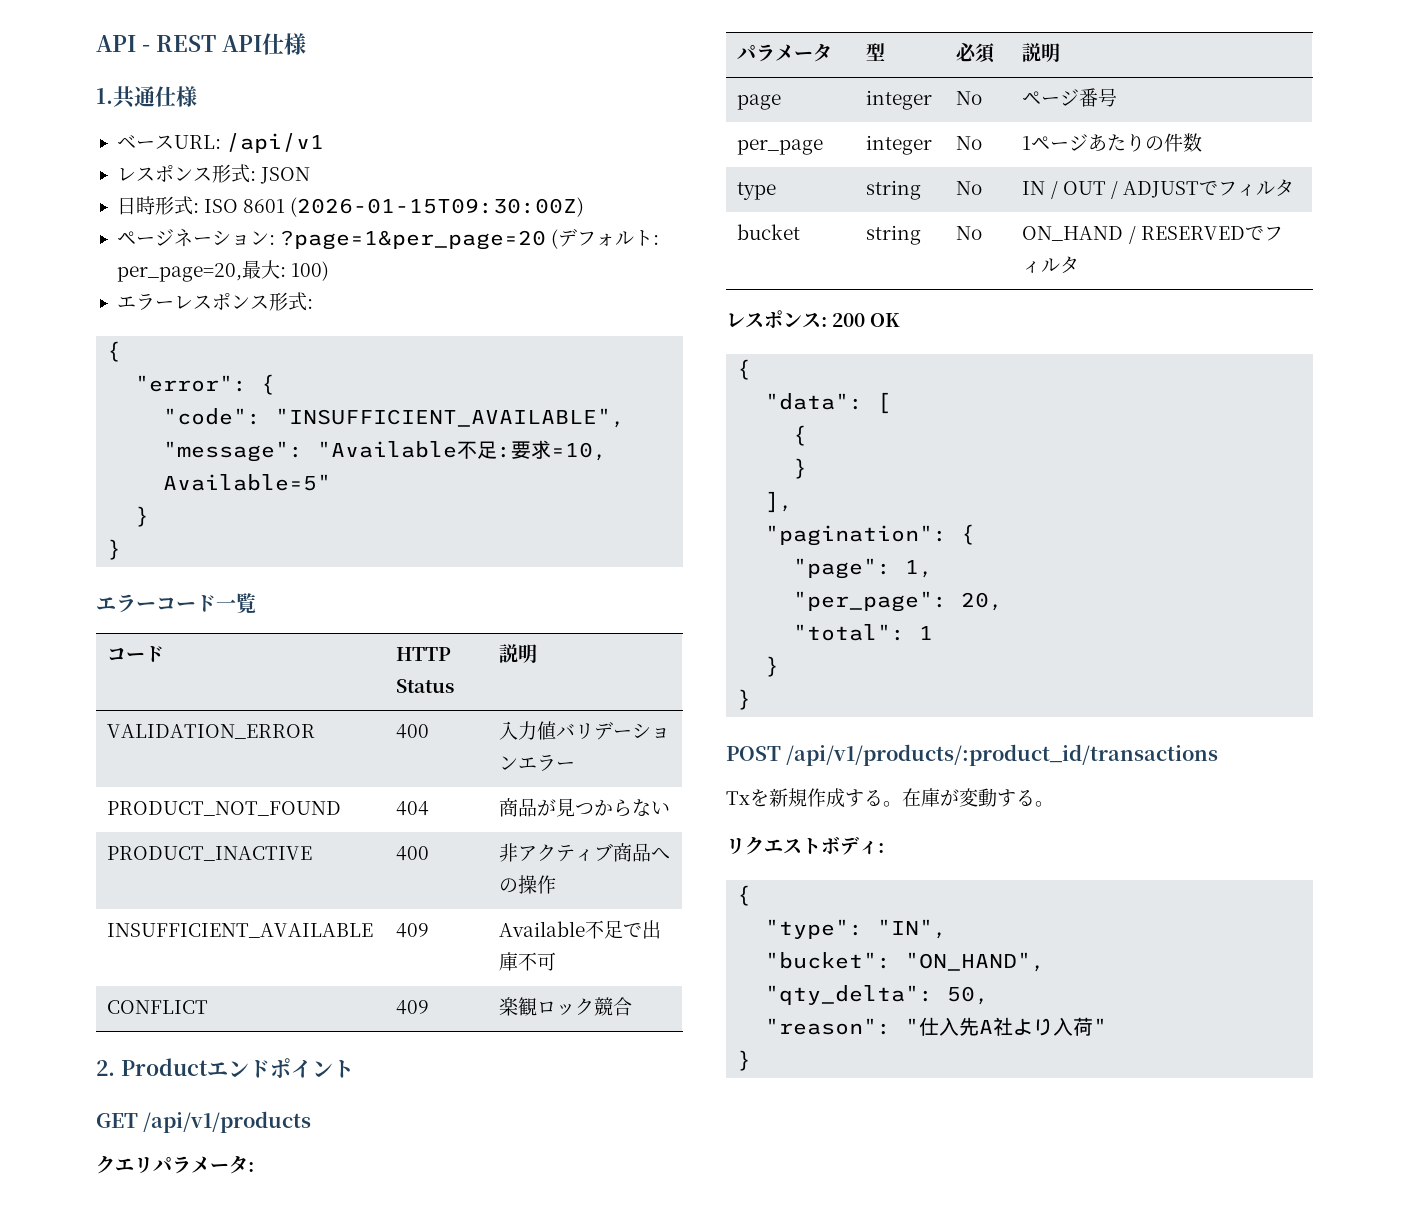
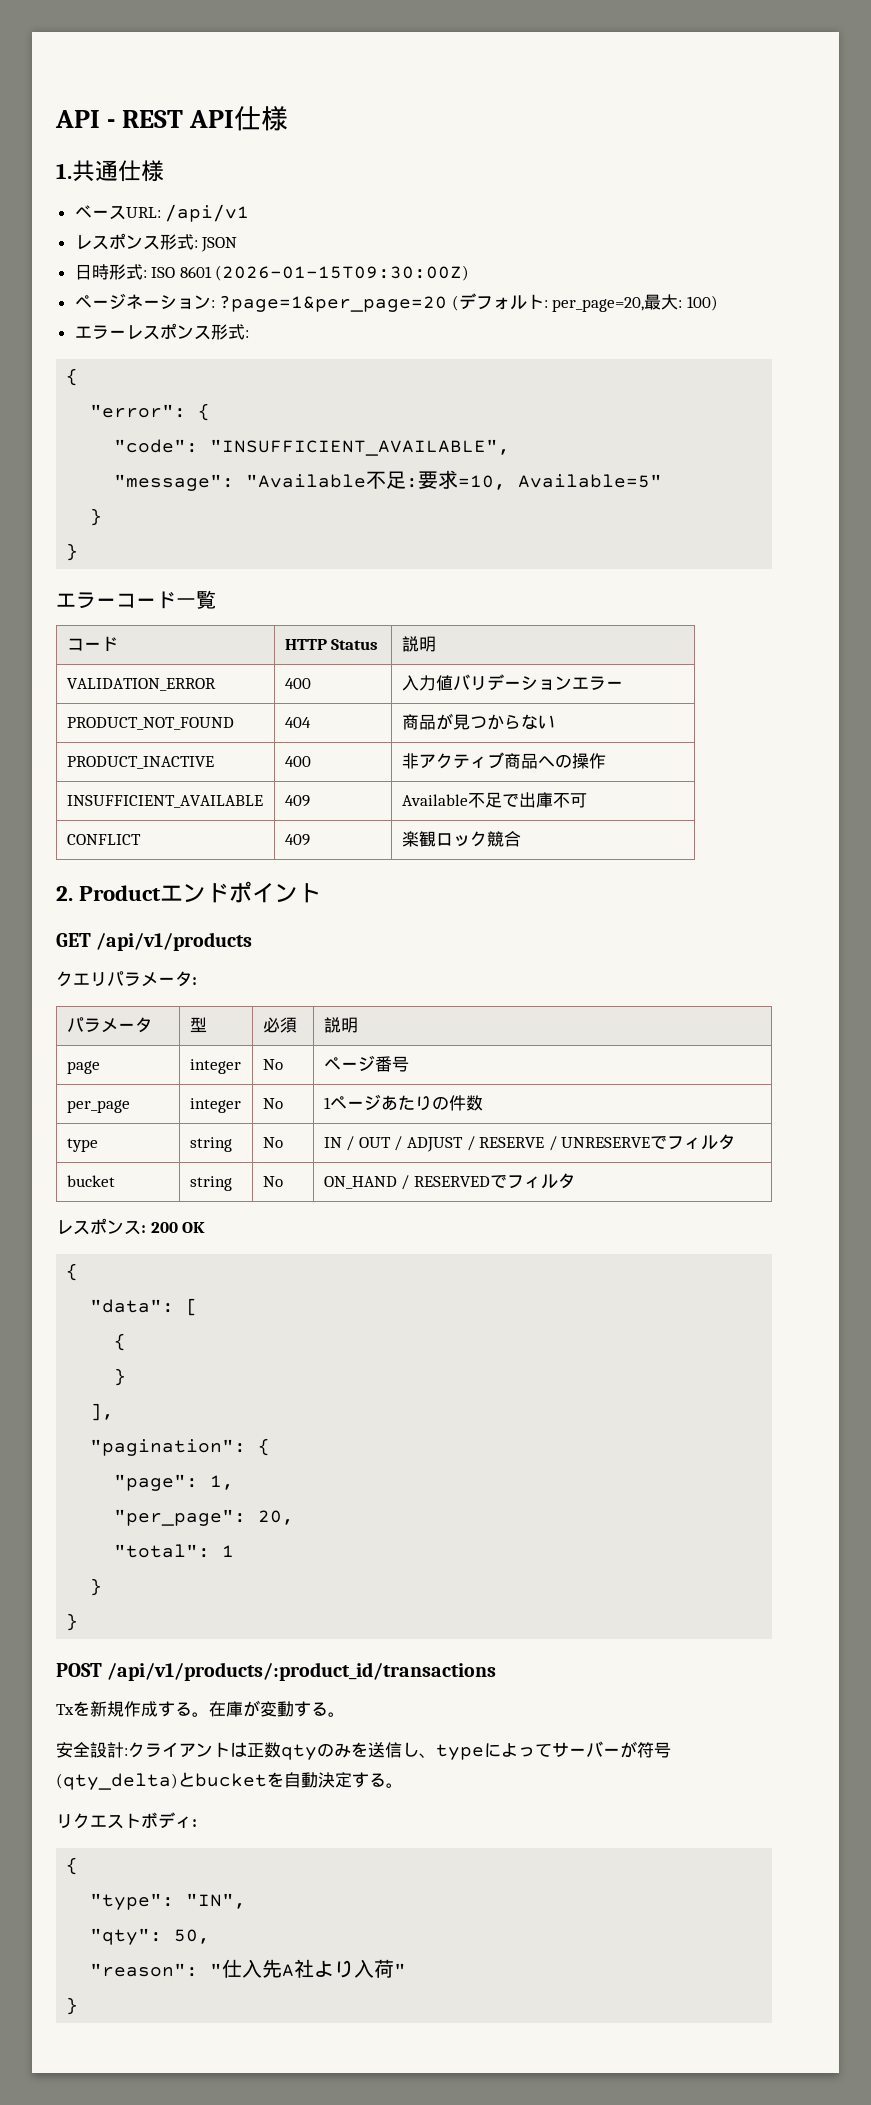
(1199, 189) none -> [466,1136,651,1151] / RESERVE / UNRESERVE
(1054, 804) none -> [56,1741,671,1760] [56,1772,403,1790] // 安全設計:クライアントは正数qtyのみを送信し、typeによってサーバーが符号(qty_delta)とbucketを自動決定する。
[765,952,1046,972] [765,985,934,1005] "bucket": "ON_HAND", // "qty_delta": -> [90,1928,163,1945] "qty":

